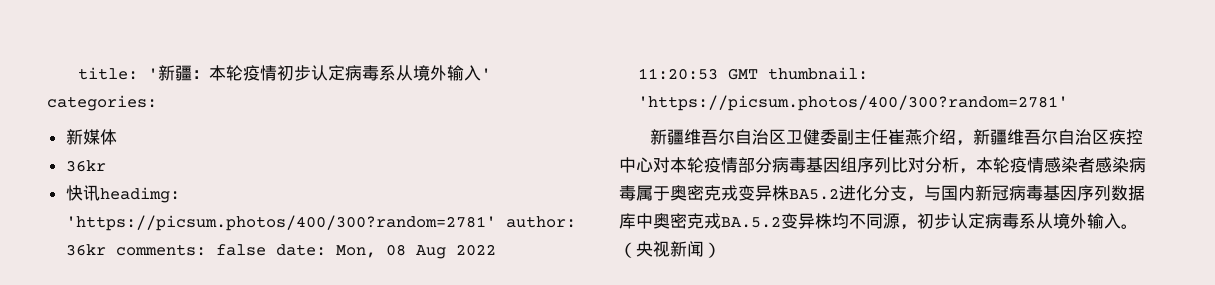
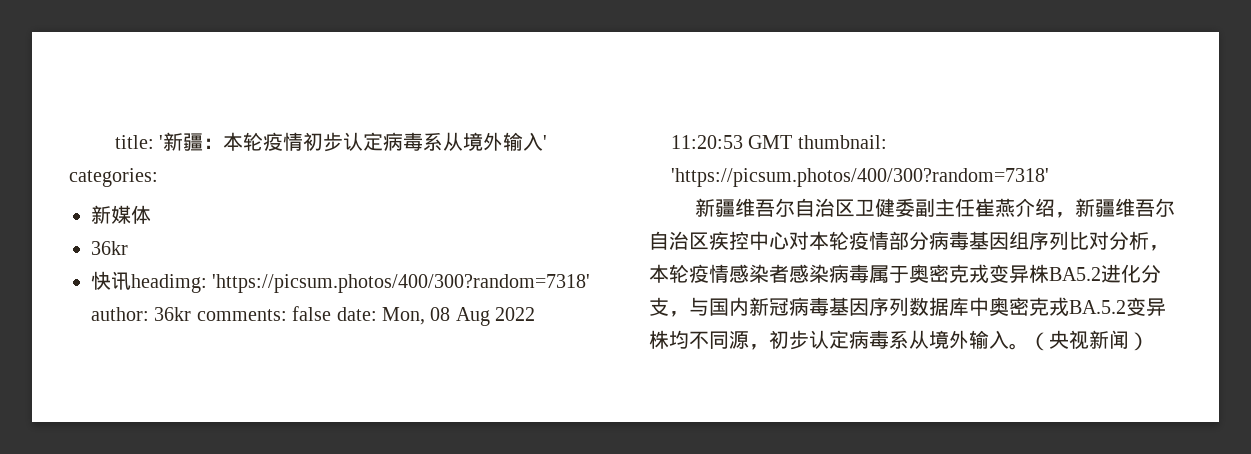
[65,215,496,231] 'https://picsum.photos/400/300?random=2781' -> [212,274,591,293] 'https://picsum.photos/400/300?random=7318'
[637,95,1068,111] 'https://picsum.photos/400/300?random=2781' -> [671,168,1049,187] 'https://picsum.photos/400/300?random=7318'

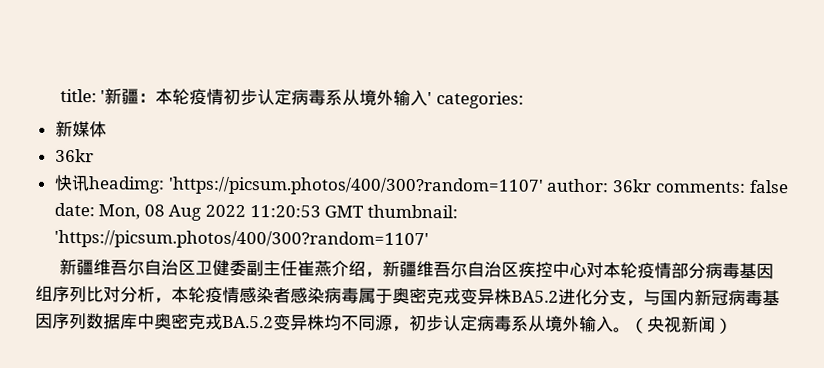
[212,274,591,293] 'https://picsum.photos/400/300?random=7318' -> [167,176,544,196] 'https://picsum.photos/400/300?random=1107'
[671,168,1049,187] 'https://picsum.photos/400/300?random=7318' -> [53,229,429,250] 'https://picsum.photos/400/300?random=1107'

